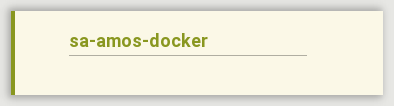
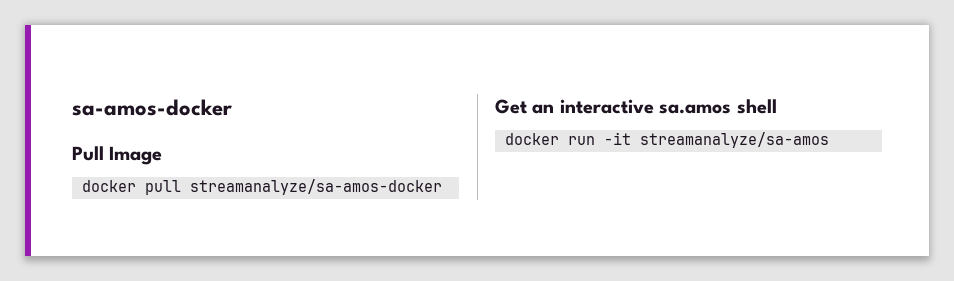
(208, 40) none -> [72,146,163,165] [81,179,442,195] [495,99,777,114] [504,132,829,148] // Pull Image // docker pull streamanalyze/sa-amos-docker // Get an interactive sa.amos shell // docker run -it streamanalyze/sa-amos

